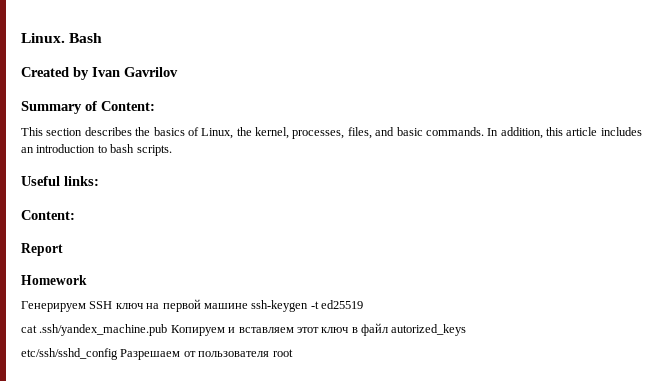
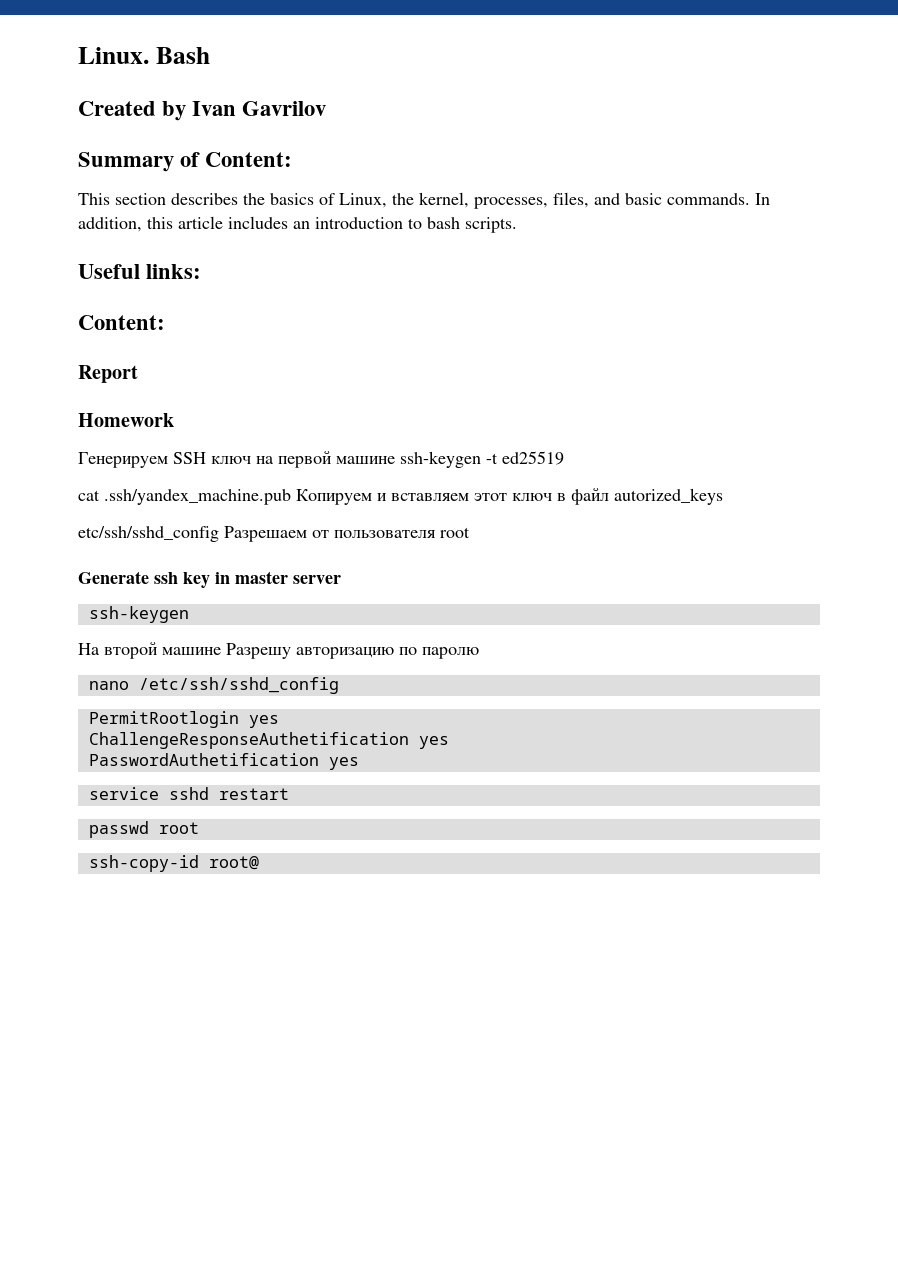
(293, 353) none -> [78,571,341,588] [88,606,189,623] [78,642,479,659] [88,677,339,694] [88,711,279,728] [88,732,449,749] [88,753,359,770] [88,787,289,800] [88,821,199,838] [88,855,259,872] // Generate ssh key in master server // ssh-keygen // На второй машине Разрешу авторизацию по паролю // nano /etc/ssh/sshd_config // PermitRootlogin yes // ChallengeResponseAuthetification yes // PasswordAuthetification yes // service sshd restart // passwd root // ssh-copy-id root@

